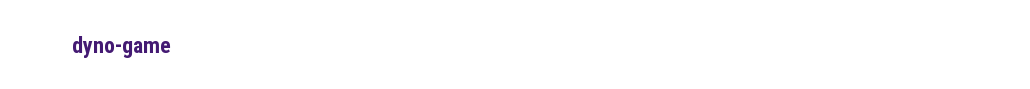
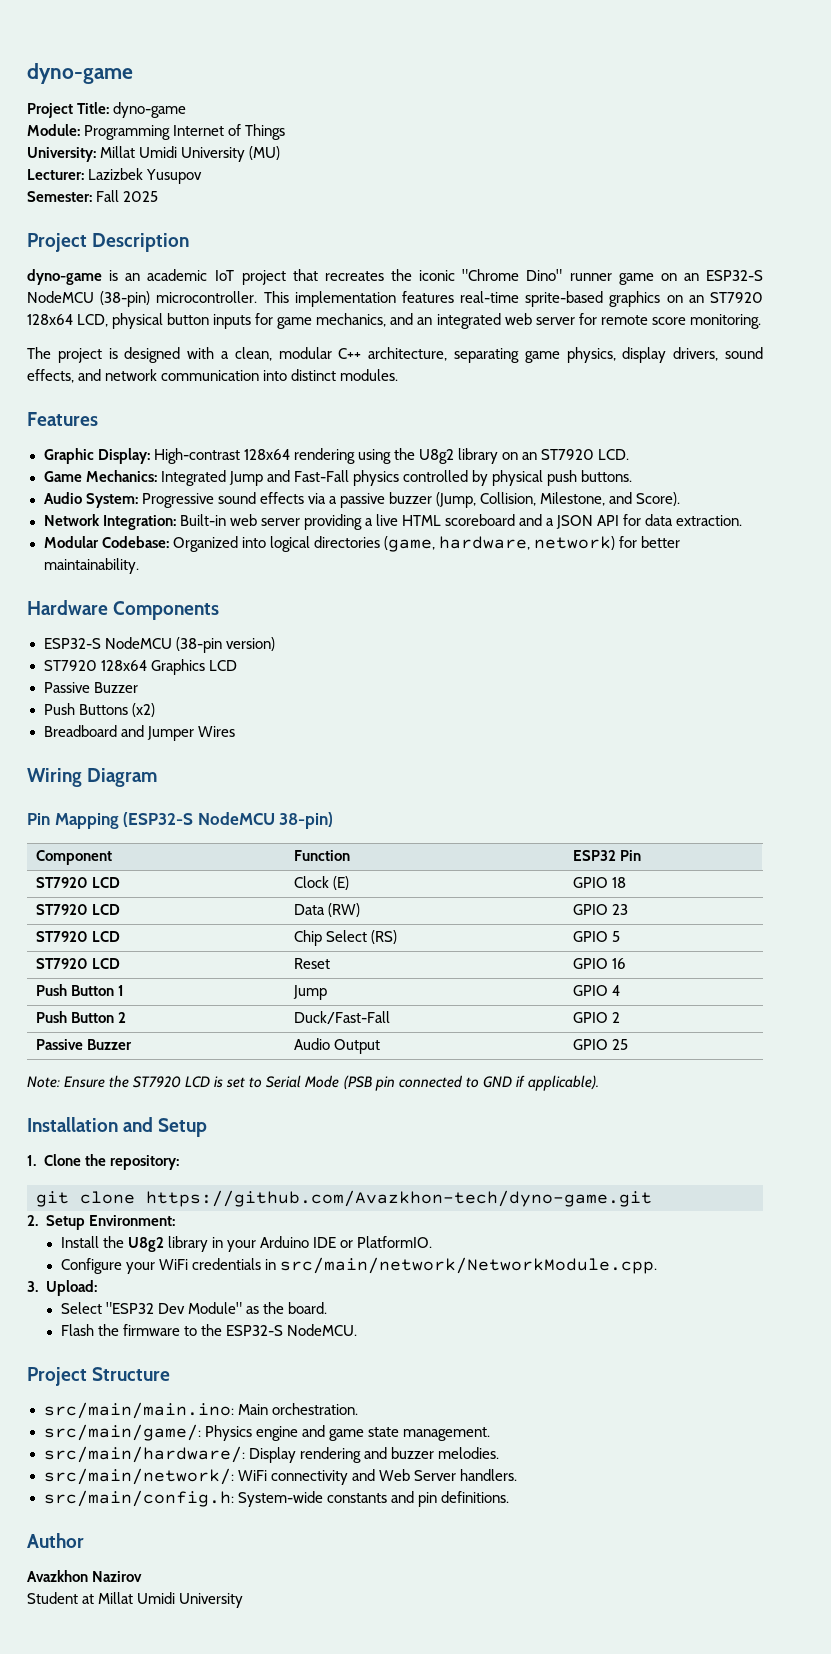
[72,36,171,58] dyno-game -> [27,63,133,84] [27,102,187,118] [27,124,286,140] [27,146,281,162] [27,168,203,184] [27,190,159,202] [27,233,190,252] [27,269,763,285] [27,291,764,307] [27,313,761,329] [27,347,763,363] [27,369,399,383] [27,412,98,426] [43,448,630,464] [43,470,633,486] [43,492,681,508] [43,514,743,530] [43,536,680,552] [43,558,139,574] [27,600,220,620] [43,637,275,653] [43,659,237,675] [43,682,138,693] [43,703,155,717] [43,725,235,741] [27,768,158,787] [27,812,334,829] [35,850,112,865] [293,850,350,861] [572,850,641,861] [35,877,120,888] [293,876,349,890] [572,877,626,888] [35,904,120,915] [293,903,360,917] [572,904,628,915] [35,931,120,942] [293,930,397,946] [572,931,620,942] [35,958,120,969] [293,958,330,969] [572,958,626,969] [35,984,124,996] [292,985,327,1000] [572,985,620,996] [35,1011,126,1023] [293,1011,390,1024] [572,1012,620,1023] [35,1039,132,1050] [293,1038,380,1054] [572,1039,628,1050] [27,1075,599,1091] [27,1117,208,1137] [27,1154,180,1170] [36,1190,652,1207] [27,1215,175,1230] [60,1236,433,1252] [60,1257,658,1274] [27,1280,97,1296] [60,1302,328,1314] [60,1324,358,1336] [27,1367,171,1386] [43,1402,358,1419] [43,1424,490,1441] [43,1446,499,1463] [43,1468,517,1485] [43,1490,509,1507] [27,1533,84,1548] [27,1570,143,1582] [27,1592,244,1608] dyno-game // Project Title: dyno-game // Module: Programming Internet of Things // University: Millat Umidi University (MU) // Lecturer: Lazizbek Yusupov // Semester: Fall 2025 // Project Description // dyno-game is an academic IoT project that recreates the iconic "Chrome Dino" runner game on an ESP32-S NodeMCU (38-pin) microcontroller. This implementation features real-time sprite-based graphics on an ST7920 128x64 LCD, physical button inputs for game mechanics, and an integrated web server for remote score monitoring. // The project is designed with a clean, modular C++ architecture, separating game physics, display drivers, sound effects, and network communication into distinct modules. // Features // Graphic Display: High-contrast 128x64 rendering using the U8g2 library on an ST7920 LCD. // Game Mechanics: Integrated Jump and Fast-Fall physics controlled by physical push buttons. // Audio System: Progressive sound effects via a passive buzzer (Jump, Collision, Milestone, and Score). // Network Integration: Built-in web server providing a live HTML scoreboard and a JSON API for data extraction. // Modular Codebase: Organized into logical directories (game, hardware, network) for better maintainability. // Hardware Components // ESP32-S NodeMCU (38-pin version) // ST7920 128x64 Graphics LCD // Passive Buzzer // Push Buttons (x2) // Breadboard and Jumper Wires // Wiring Diagram // Pin Mapping (ESP32-S NodeMCU 38-pin) // Component | Function | ESP32 Pin // ST7920 LCD | Clock (E) | GPIO 18 // ST7920 LCD | Data (RW) | GPIO 23 // ST7920 LCD | Chip Select (RS) | GPIO 5 // ST7920 LCD | Reset | GPIO 16 // Push Button 1 | Jump | GPIO 4 // Push Button 2 | Duck/Fast-Fall | GPIO 2 // Passive Buzzer | Audio Output | GPIO 25 // Note: Ensure the ST7920 LCD is set to Serial Mode (PSB pin connected to GND if applicable). // Installation and Setup // 1. Clone the repository: // git clone https://github.com/Avazkhon-tech/dyno-game.git // 2. Setup Environment: // Install the U8g2 library in your Arduino IDE or PlatformIO. // Configure your WiFi credentials in src/main/network/NetworkModule.cpp. // 3. Upload: // Select "ESP32 Dev Module" as the board. // Flash the firmware to the ESP32-S NodeMCU. // Project Structure // src/main/main.ino: Main orchestration. // src/main/game/: Physics engine and game state management. // src/main/hardware/: Display rendering and buzzer melodies. // src/main/network/: WiFi connectivity and Web Server handlers. // src/main/config.h: System-wide constants and pin definitions. // Author // Avazkhon Nazirov // Student at Millat Umidi University

